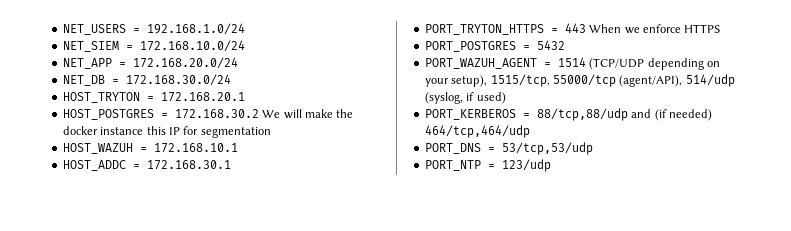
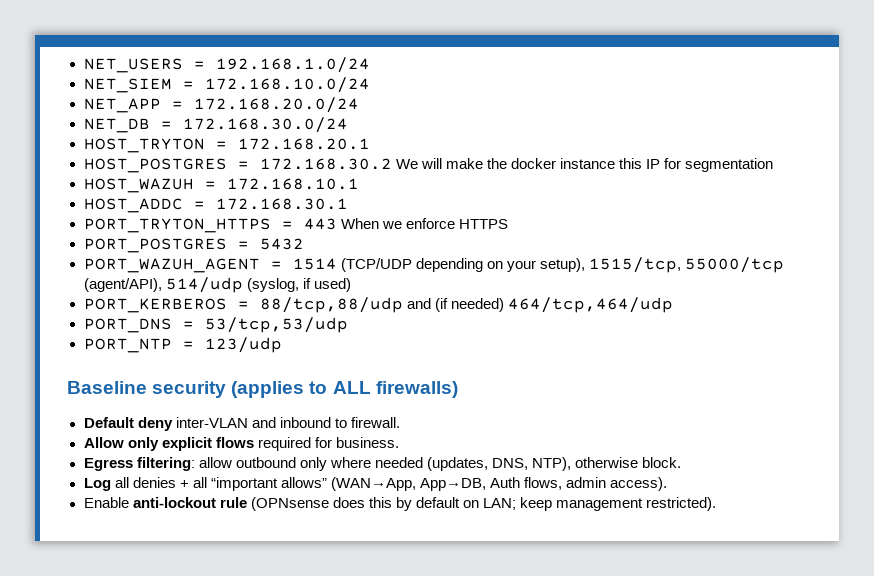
(551, 165) none -> [67,381,458,398] [83,417,400,431] [83,437,399,451] [83,457,682,471] [83,477,668,491] [83,497,717,511] // Baseline security (applies to ALL firewalls) // Default deny inter-VLAN and inbound to firewall. // Allow only explicit flows required for business. // Egress filtering: allow outbound only where needed (updates, DNS, NTP), otherwise block. // Log all denies + all “important allows” (WAN→App, App→DB, Auth flows, admin access). // Enable anti-lockout rule (OPNsense does this by default on LAN; keep management restricted).

